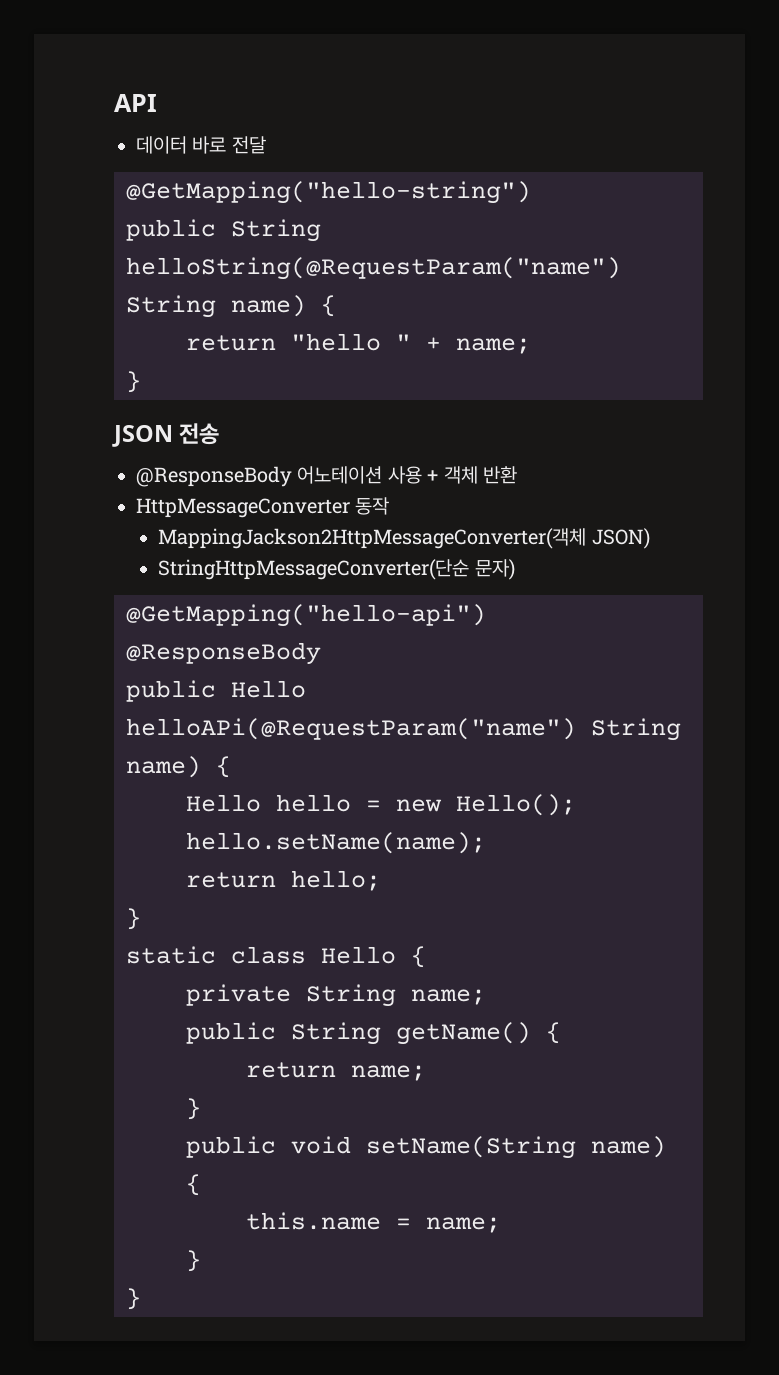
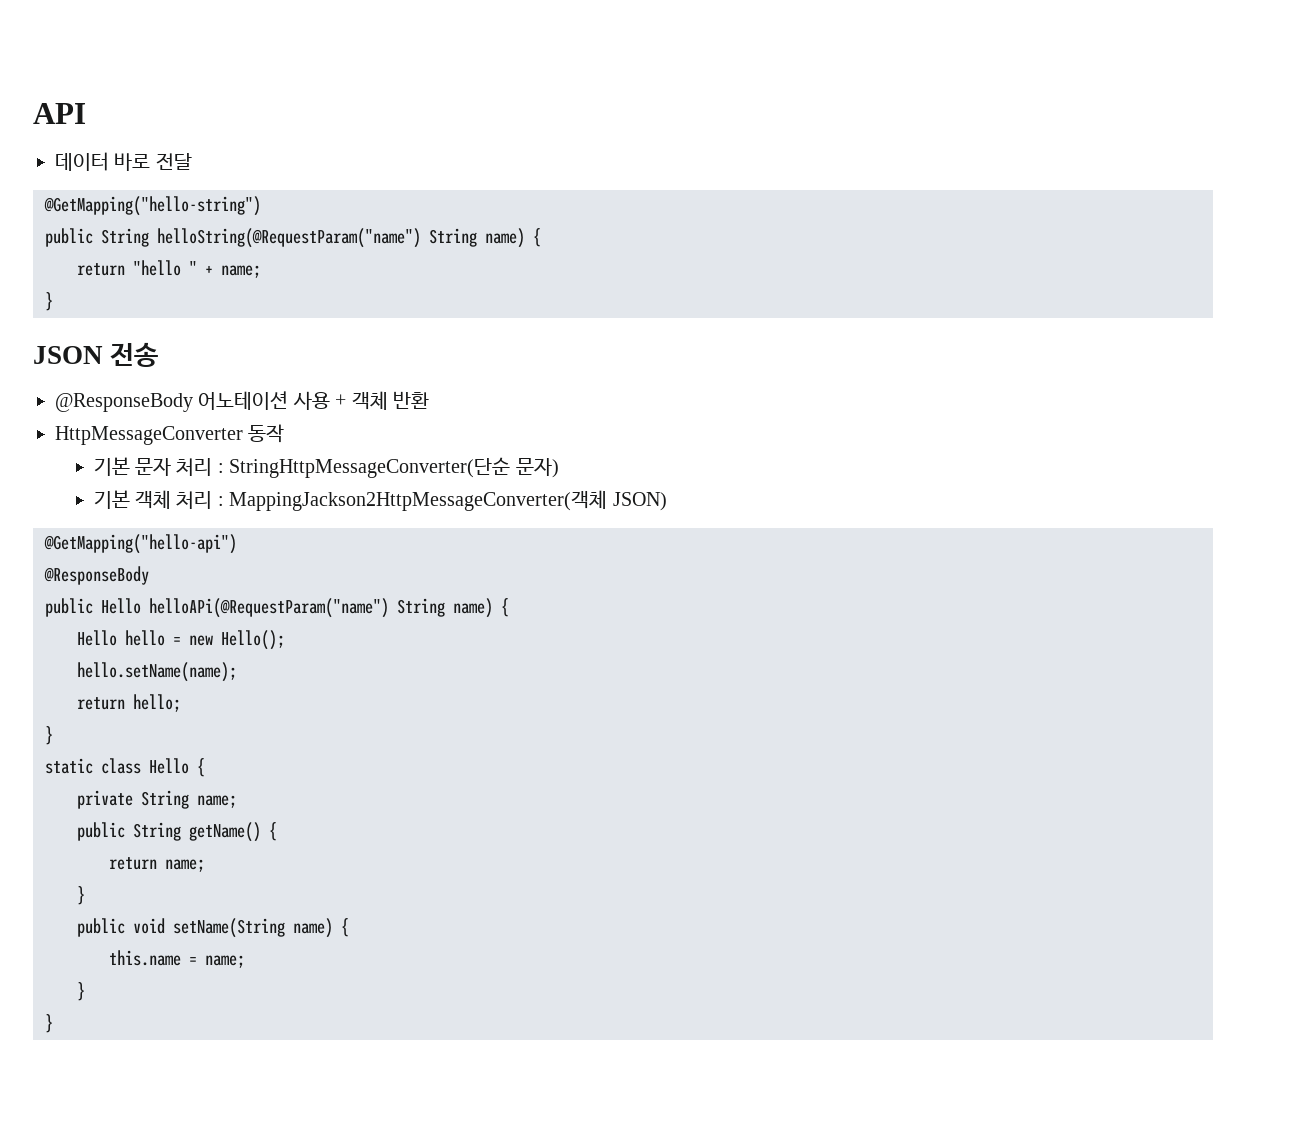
(390, 506) none -> [93,457,559,478] [93,490,224,509] 기본 문자 처리 : StringHttpMessageConverter(단순 문자) // 기본 객체 처리 :
[158,559,515,580] // StringHttpMessageConverter(단순 문자) -> (667, 501) none

